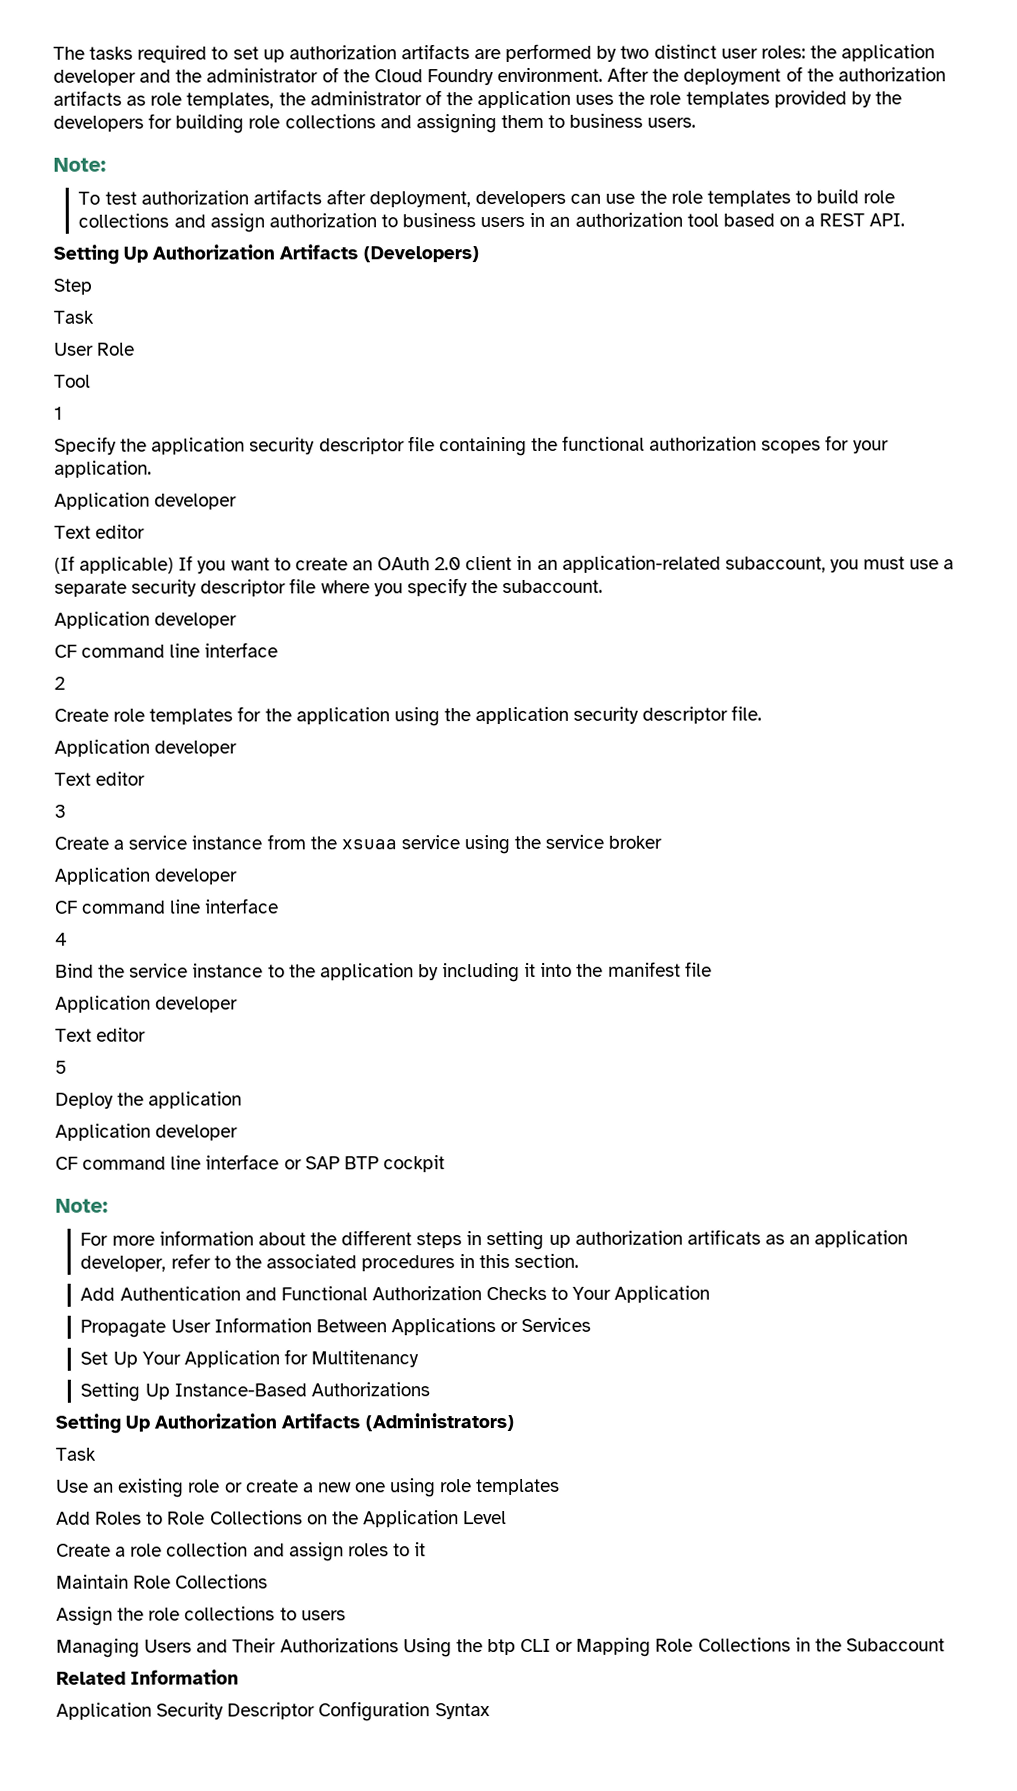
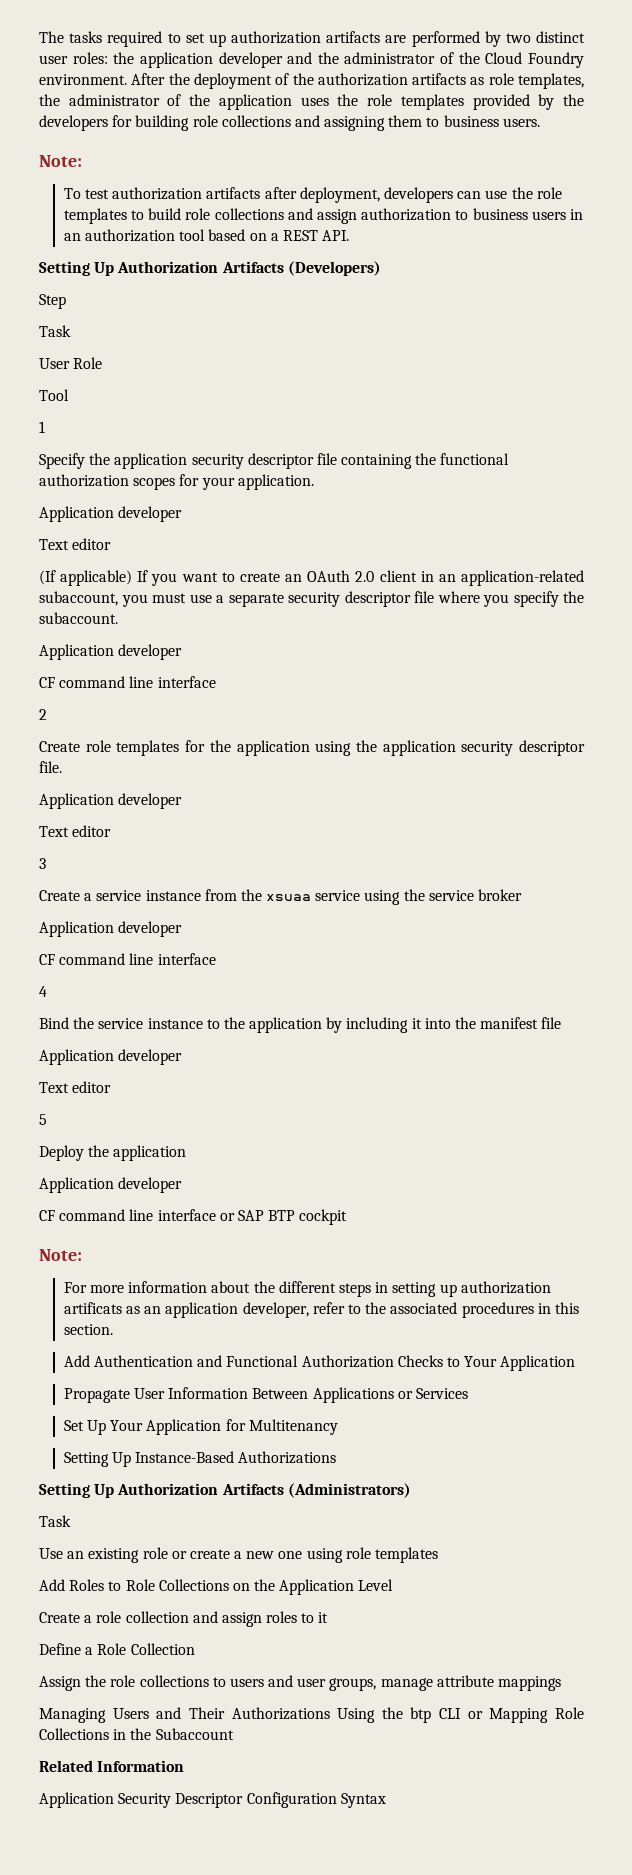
[56,1574,269,1589] Maintain Role Collections -> [39,1643,195,1655] Define a Role Collection
(346, 1615) none -> [268,1675,562,1691] and user groups, manage attribute mappings

